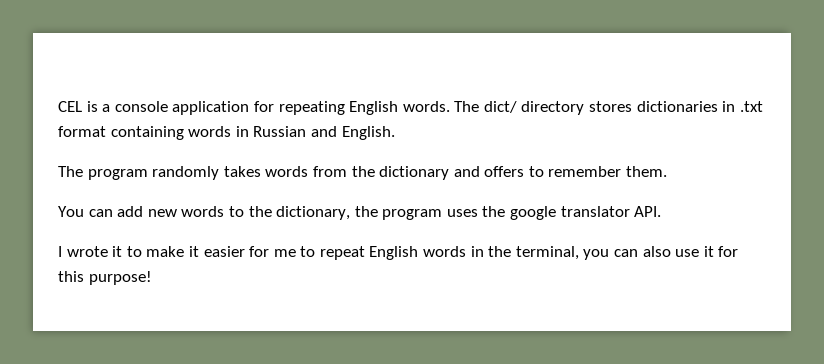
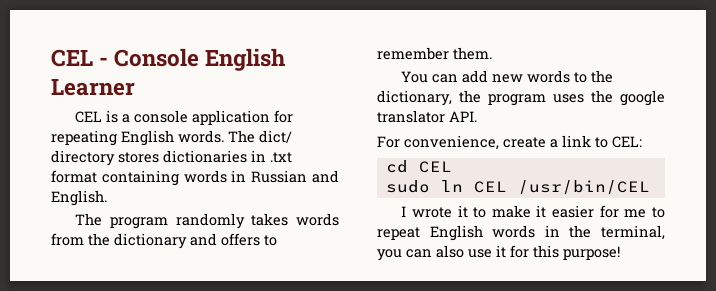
[58,101,82,112] CEL -> [51,48,286,71] [51,79,135,96] [75,111,103,123] CEL - Console English Learner // CEL
(662, 211) none -> [377,135,642,150] [385,160,452,173] [385,180,650,195] // For convenience, create a link to CEL: // cd CEL // sudo ln CEL /usr/bin/CEL

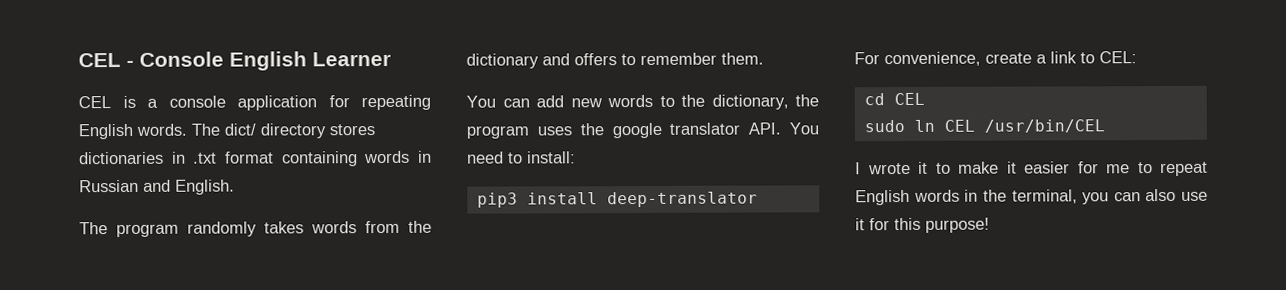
(477, 116) none -> [789,122,819,135] [467,151,576,164] [476,191,758,208] You need to install: // pip3 install deep-translator

